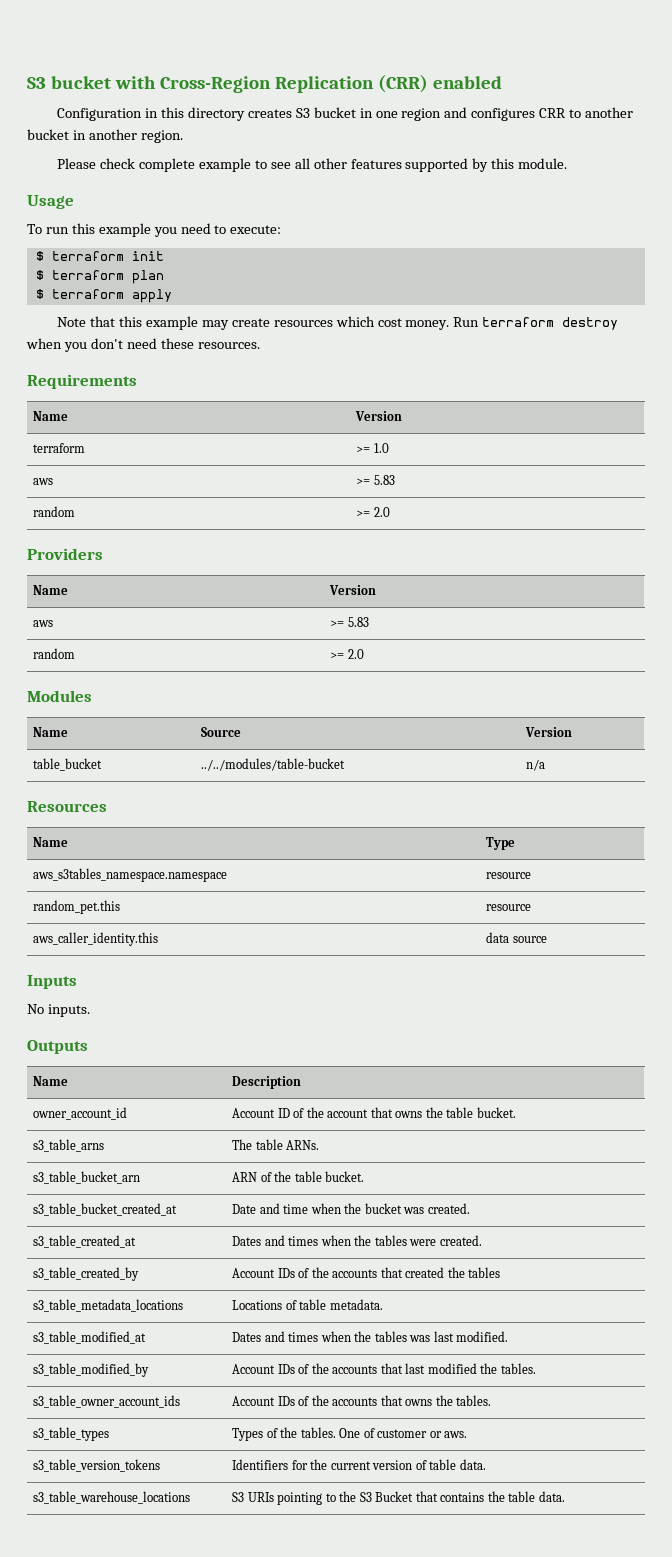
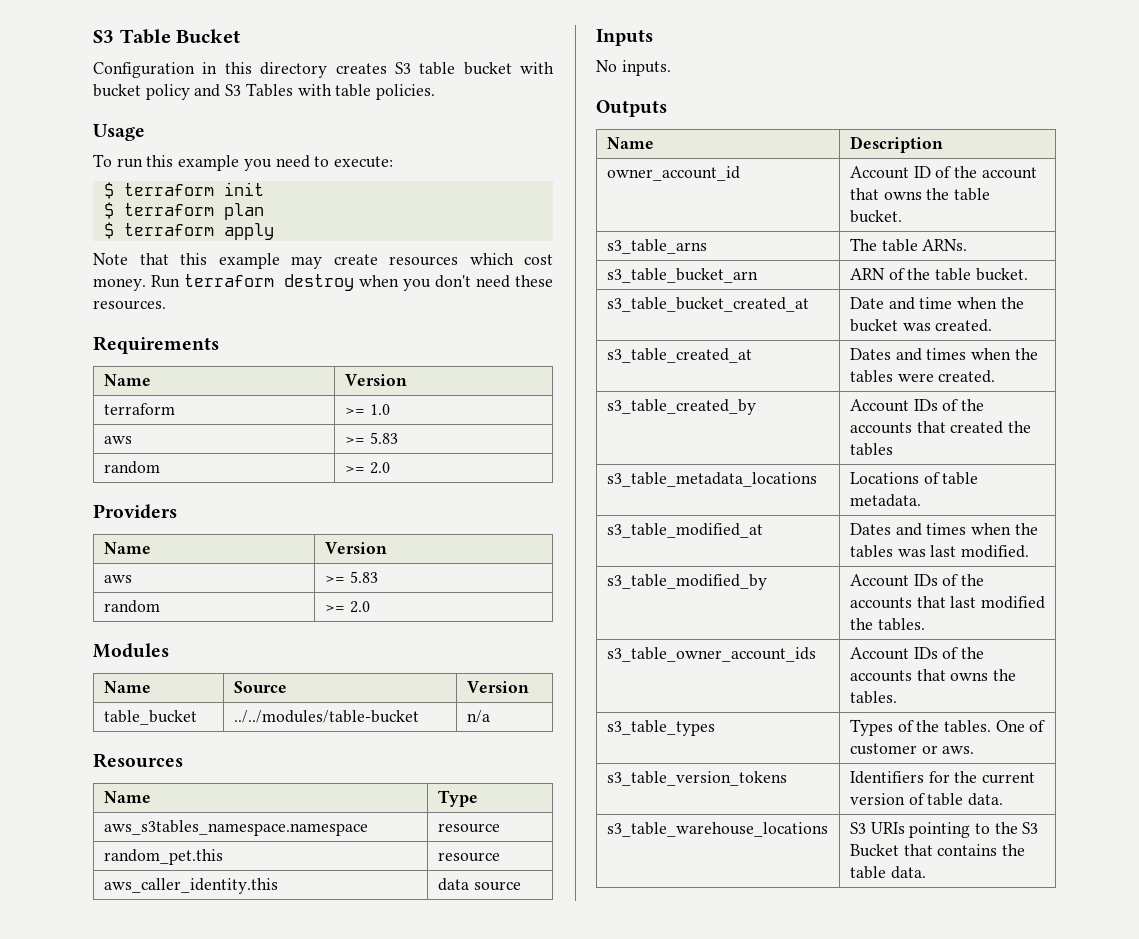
[27,75,502,93] S3 bucket with Cross-Region Replication (CRR) enabled -> [93,29,241,44] S3 Table Bucket
[313,107,634,121] [27,129,183,143] [57,158,568,172] bucket in one region and configures CRR to another bucket in another region. // Please check complete example to see all other features supported by this module. -> [419,62,554,75] [93,83,436,100] table bucket with bucket policy and S3 Tables with table policies.

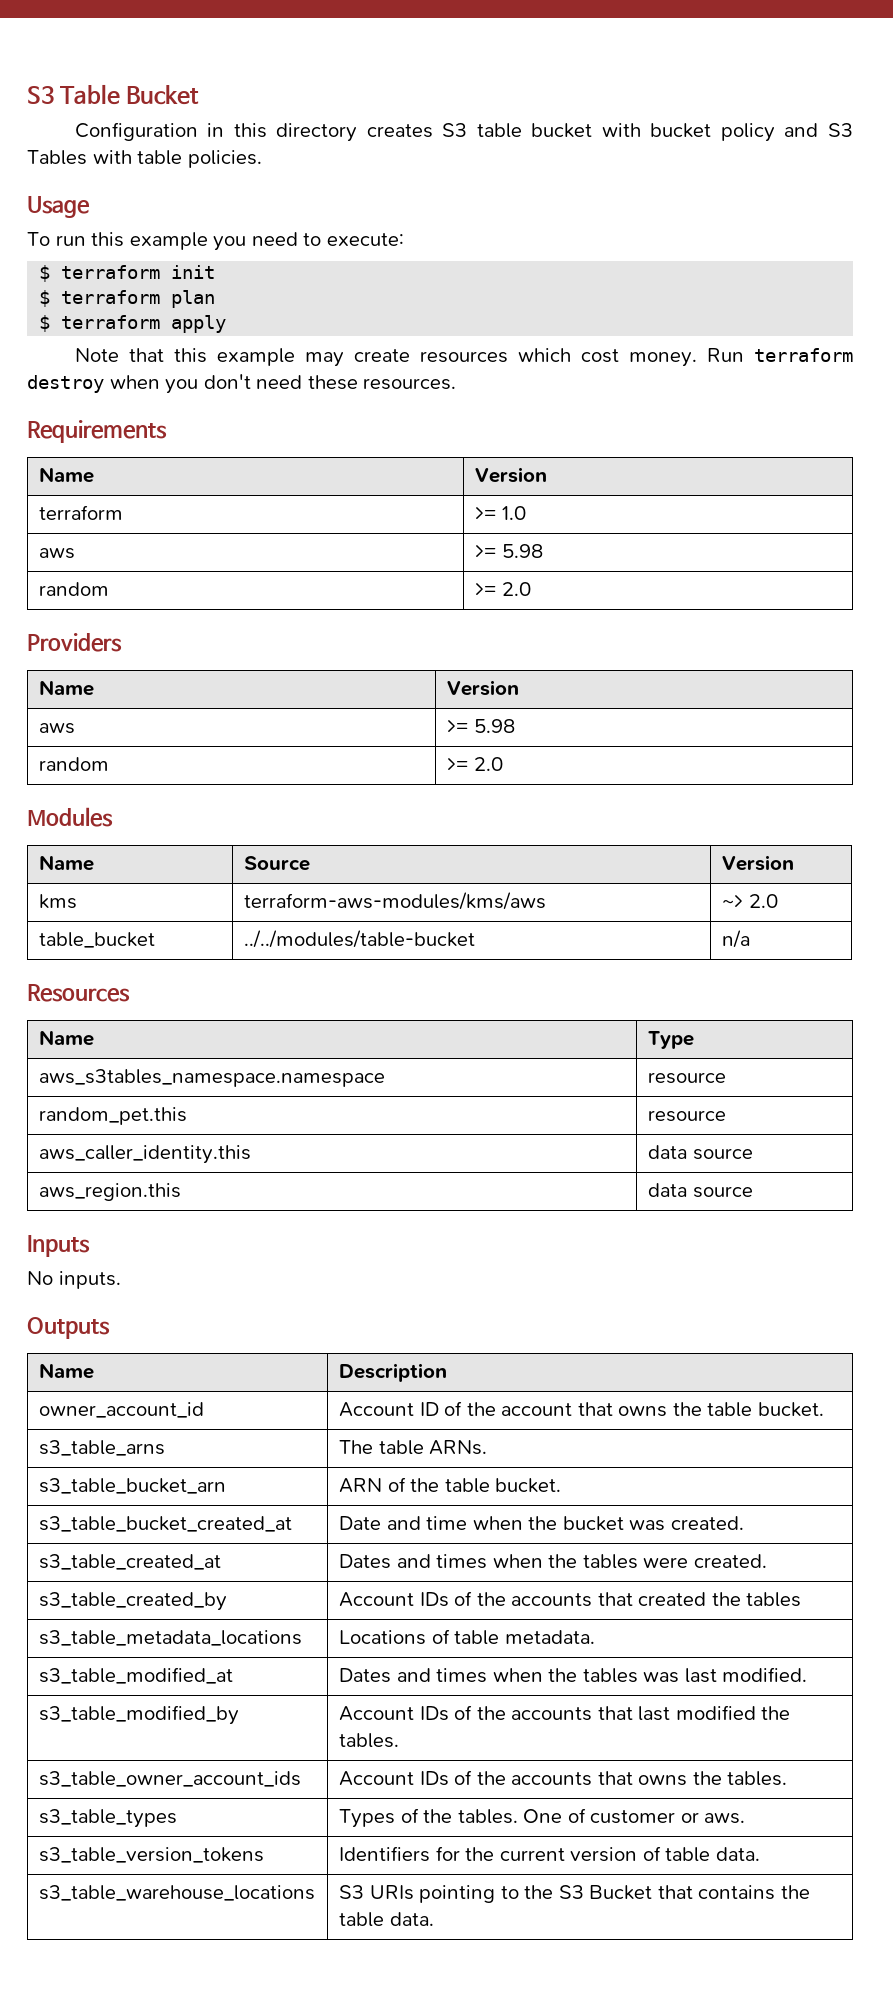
[369,432,398,444] 5.83 -> [501,544,543,558] 5.98
[349,571,378,583] 5.83 -> [473,719,515,733] 5.98
(529, 687) none -> [38,894,77,909] [243,892,546,910] [721,894,778,908] // kms | terraform-aws-modules/kms/aws | ~> 2.0
(521, 886) none -> [38,1183,181,1201] [647,1183,753,1198] // aws_region.this | data source

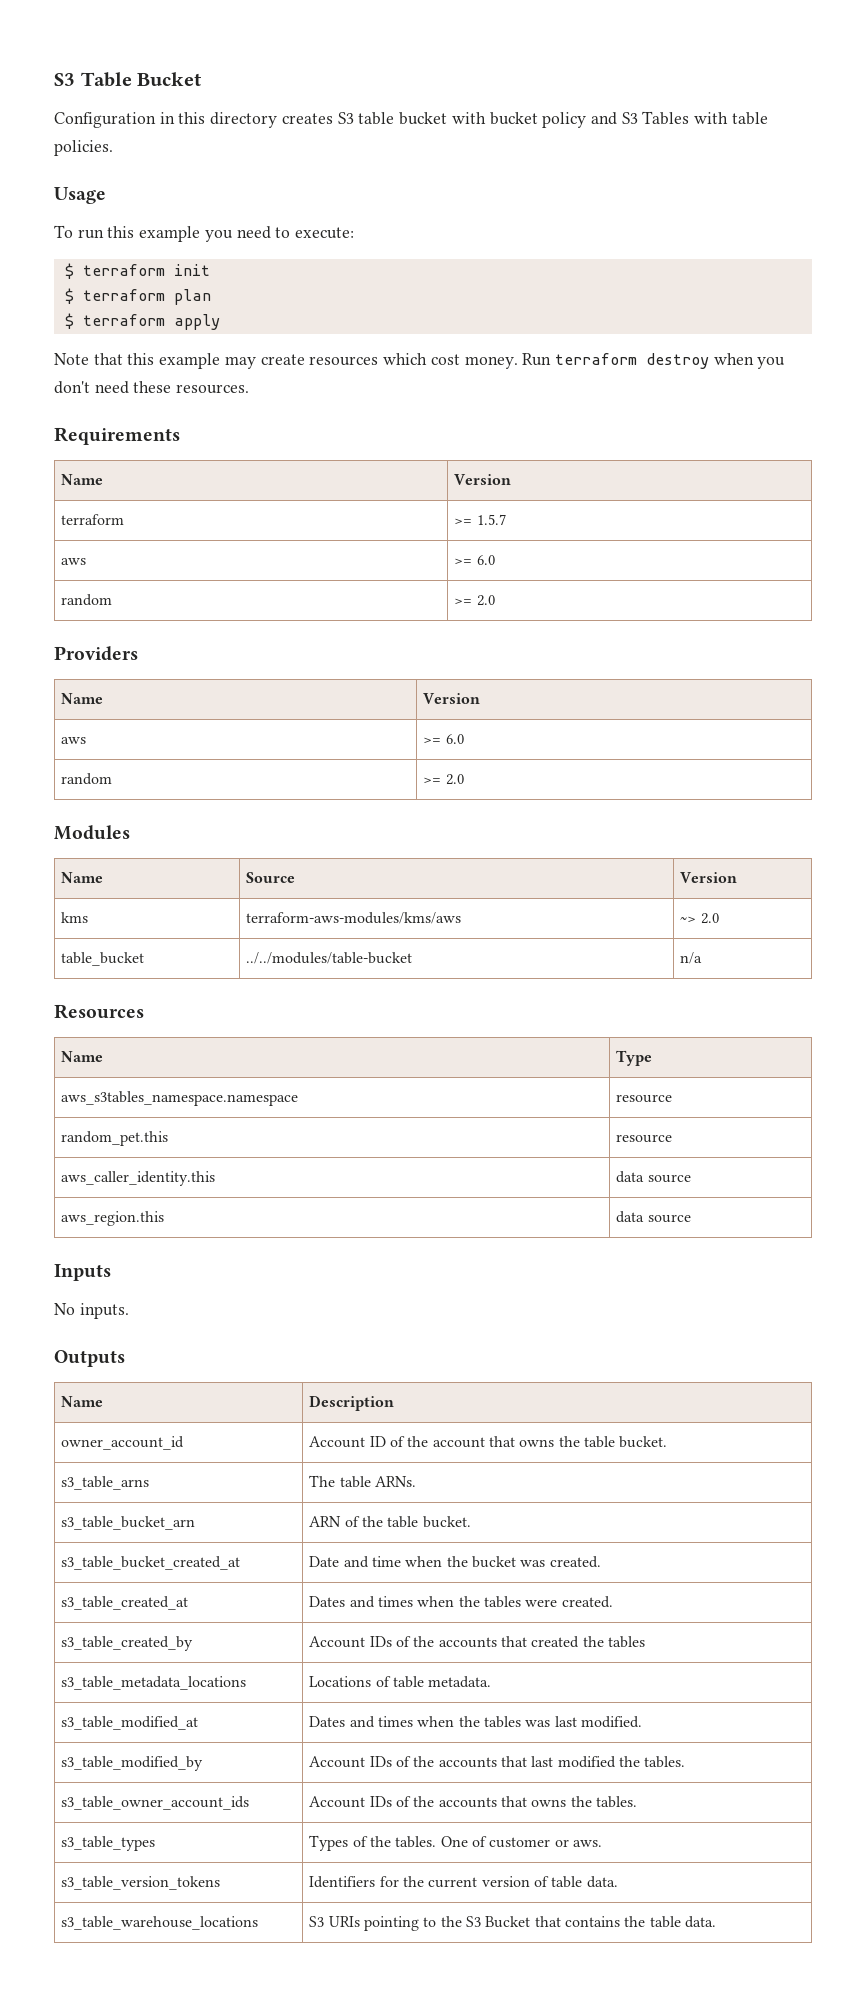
[501,506,526,520] [38,548,75,559] [474,544,543,558] 1.0 // aws | >= 5.98 -> [476,514,506,525] [61,558,87,565] [454,555,495,565] 1.5.7 // aws | >= 6.0
[473,719,515,733] 5.98 -> [445,734,464,744] 6.0

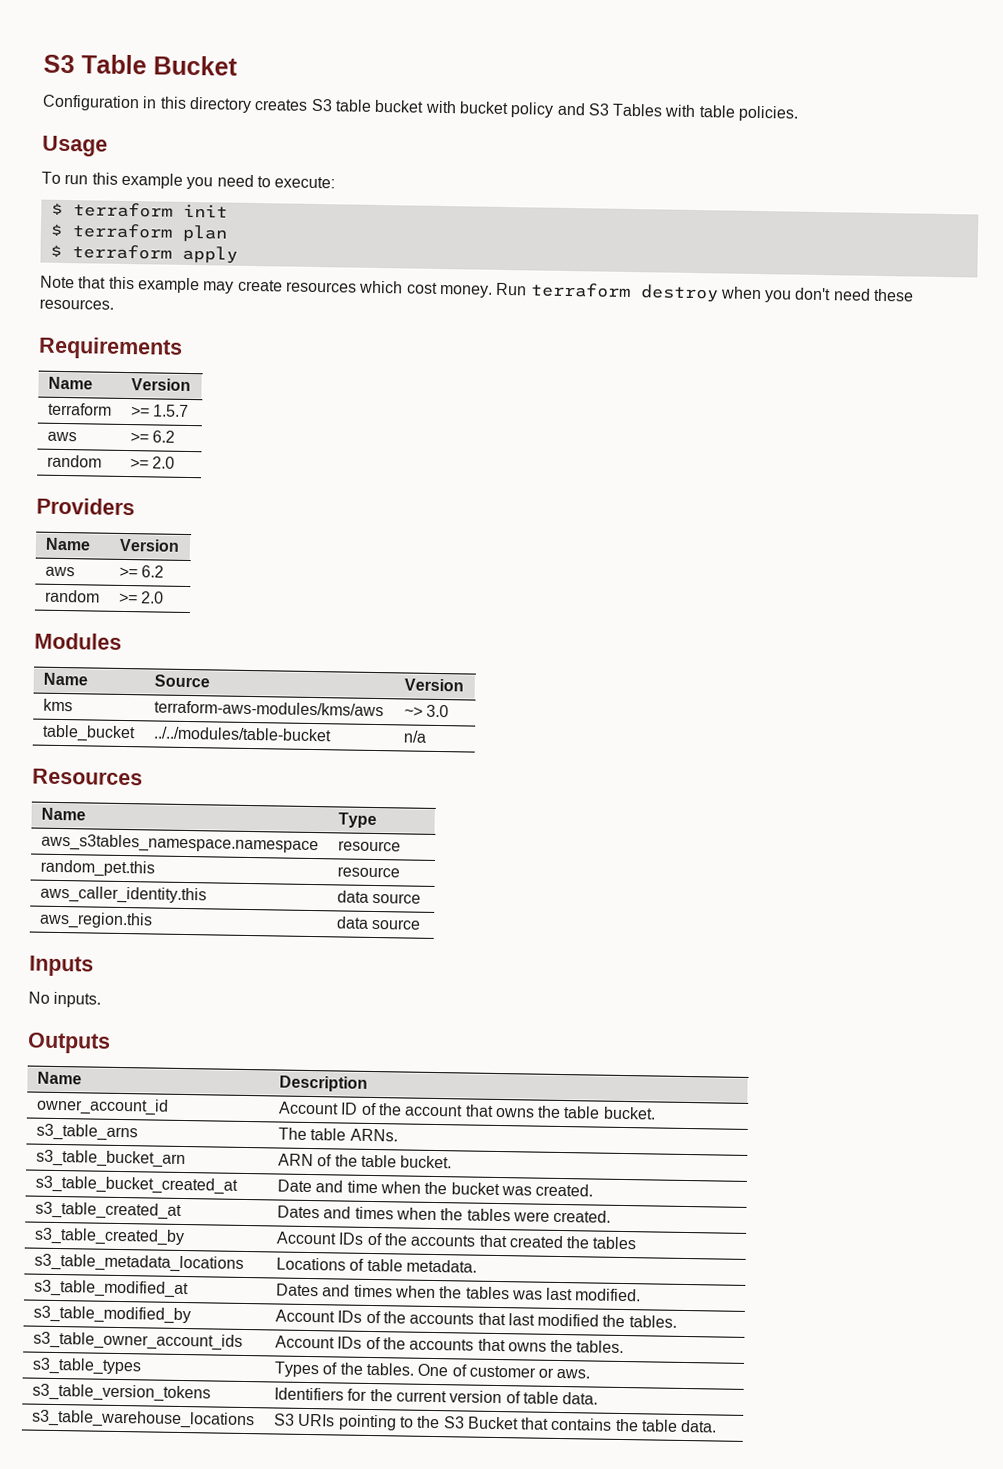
[476,555,495,565] 6.0 -> [152,430,176,443] 6.2
[445,734,464,744] 6.0 -> [141,565,165,578] 6.2
[700,913,719,924] 2.0 -> [426,704,450,718] 3.0

